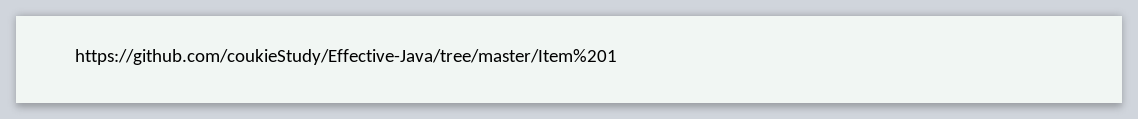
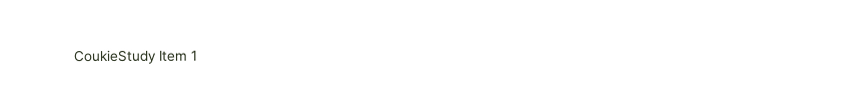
[75,49,617,65] https://github.com/coukieStudy/Effective-Java/tree/master/Item%201 -> [74,49,198,65] CoukieStudy Item 1

